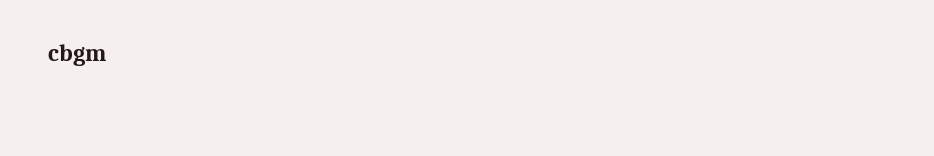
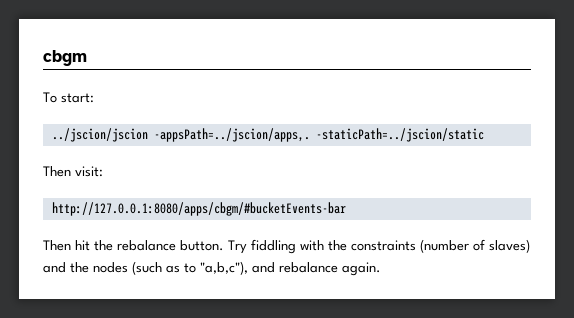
(106, 55) none -> [43,92,94,103] [51,128,484,142] [43,166,103,177] [51,202,346,216] [43,239,530,254] [43,261,381,276] // To start: // ../jscion/jscion -appsPath=../jscion/apps,. -staticPath=../jscion/static // Then visit: // http://127.0.0.1:8080/apps/cbgm/#bucketEvents-bar // Then hit the rebalance button. Try fiddling with the constraints (number of slaves) and the nodes (such as to "a,b,c"), and rebalance again.

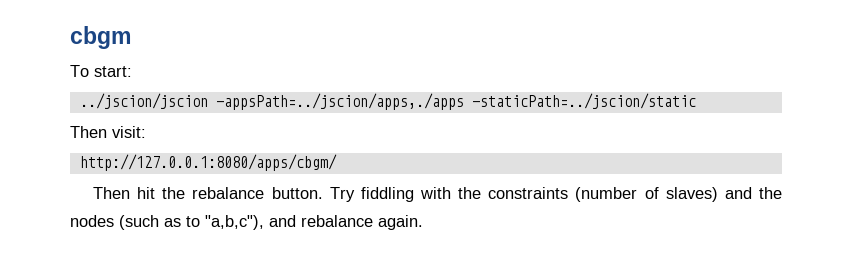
[153,128,310,142] -appsPath=../jscion/apps,. -> [215,93,464,110] -appsPath=../jscion/apps,./apps
[51,202,346,216] http://127.0.0.1:8080/apps/cbgm/#bucketEvents-bar -> [79,154,337,171] http://127.0.0.1:8080/apps/cbgm/

